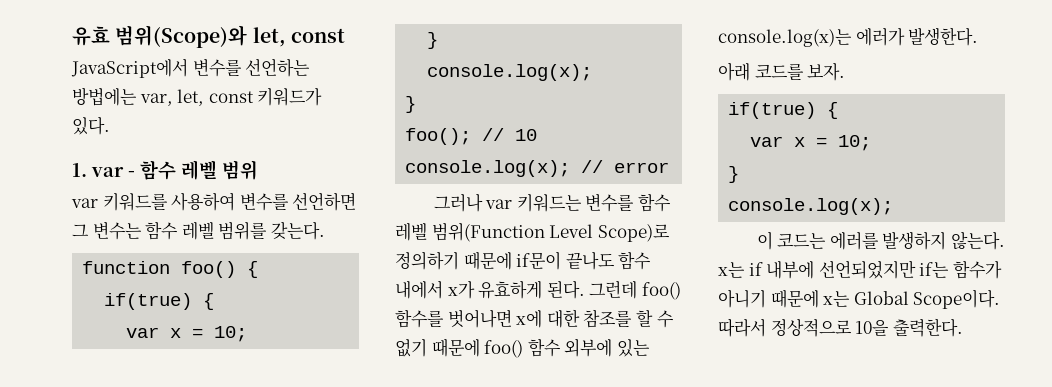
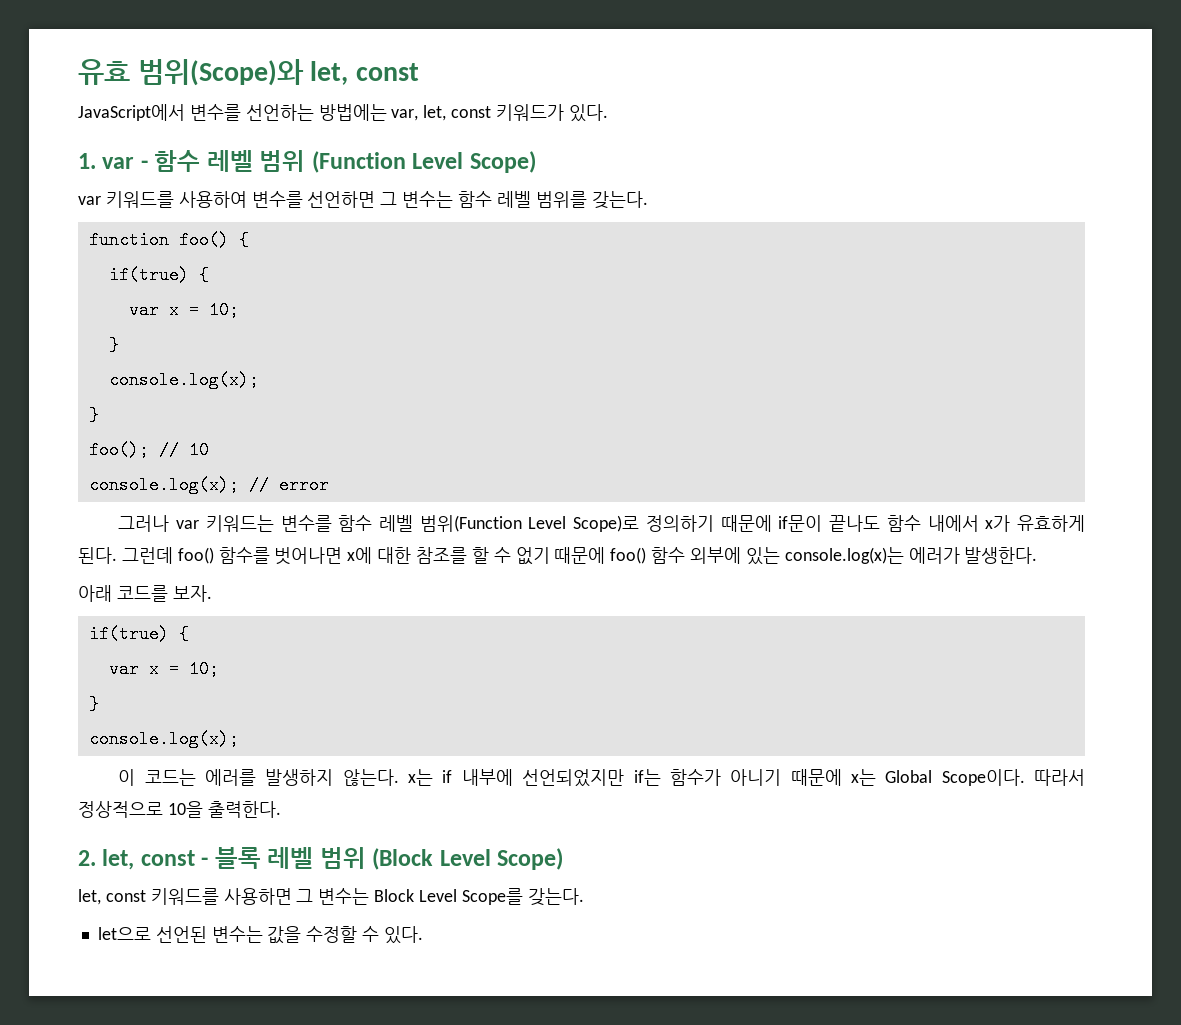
(258, 170) none -> [311,151,536,173] (Function Level Scope)
(963, 327) none -> [78,847,564,870] [78,888,584,906] [97,926,423,944] // 2. let, const - 블록 레벨 범위 (Block Level Scope) // let, const 키워드를 사용하면 그 변수는 Block Level Scope를 갖는다. // let으로 선언된 변수는 값을 수정할 수 있다.

